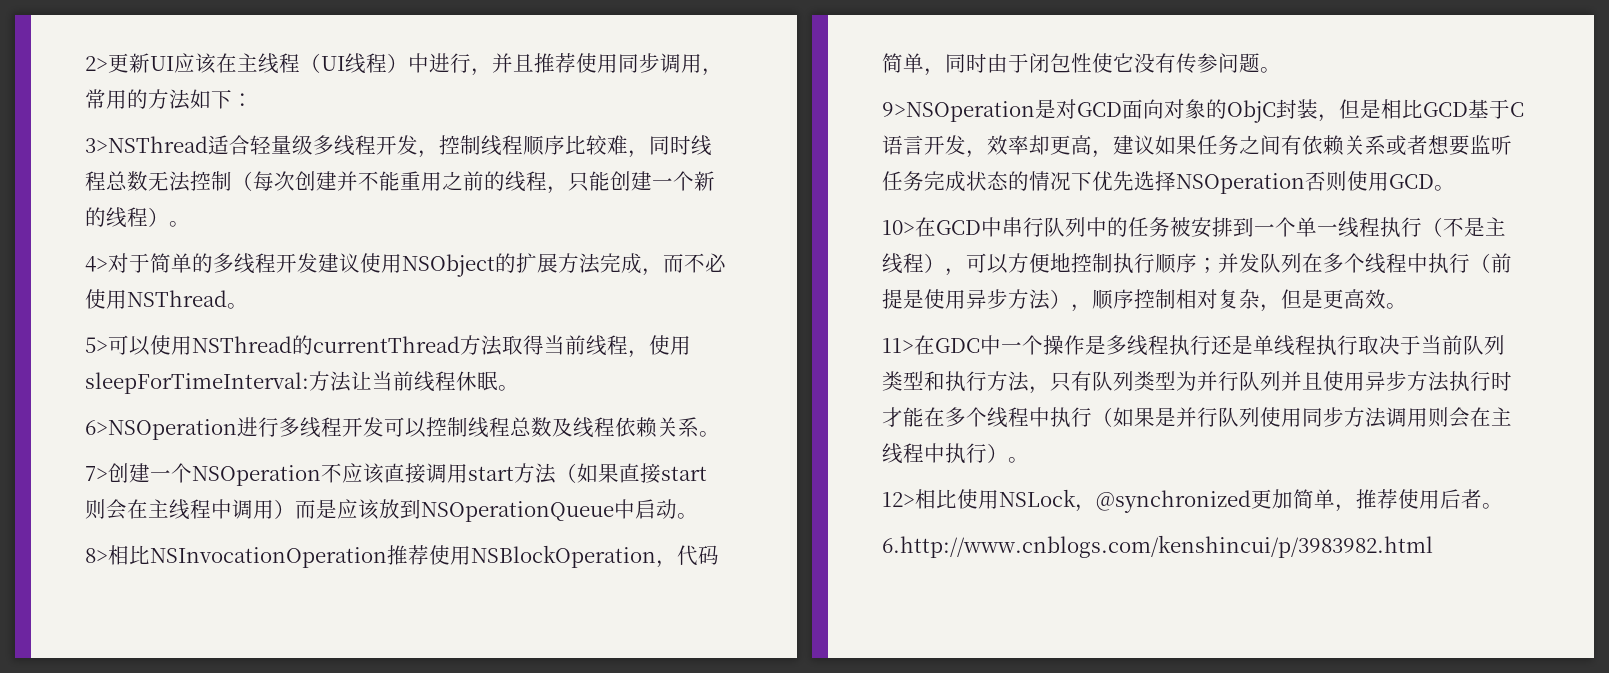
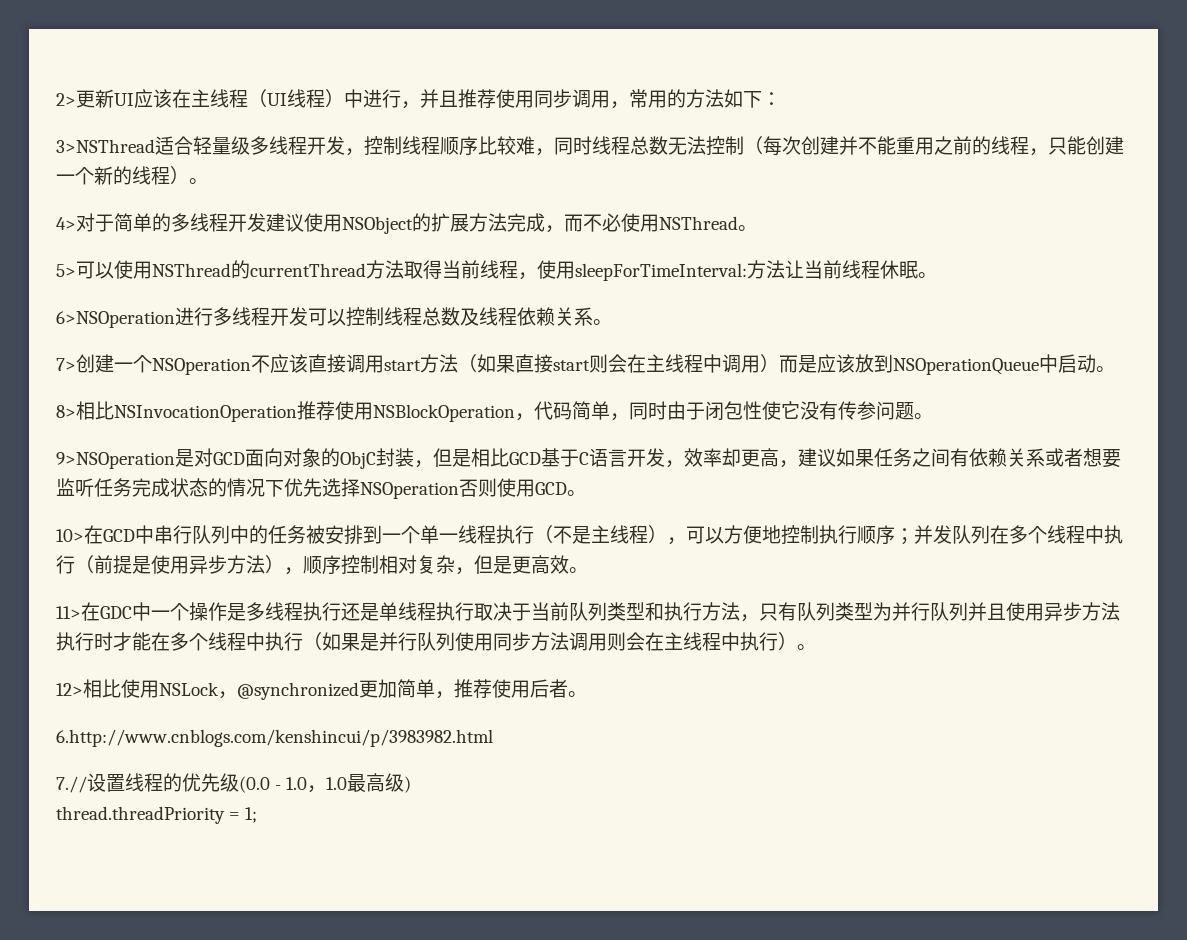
(1433, 546) none -> [56,773,412,793] [56,806,258,824] // 7.//设置线程的优先级(0.0 - 1.0，1.0最高级) // thread.threadPriority = 1;

